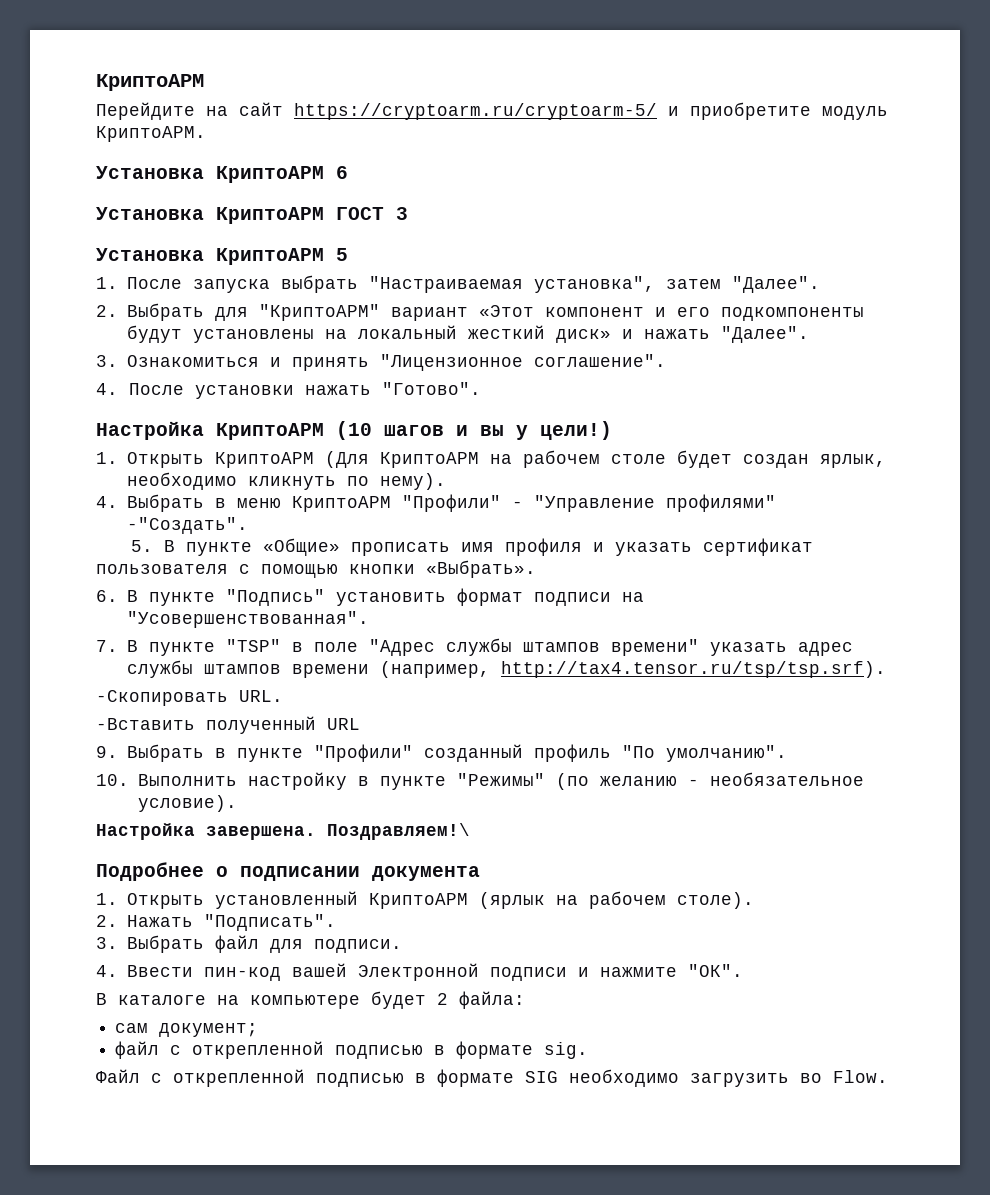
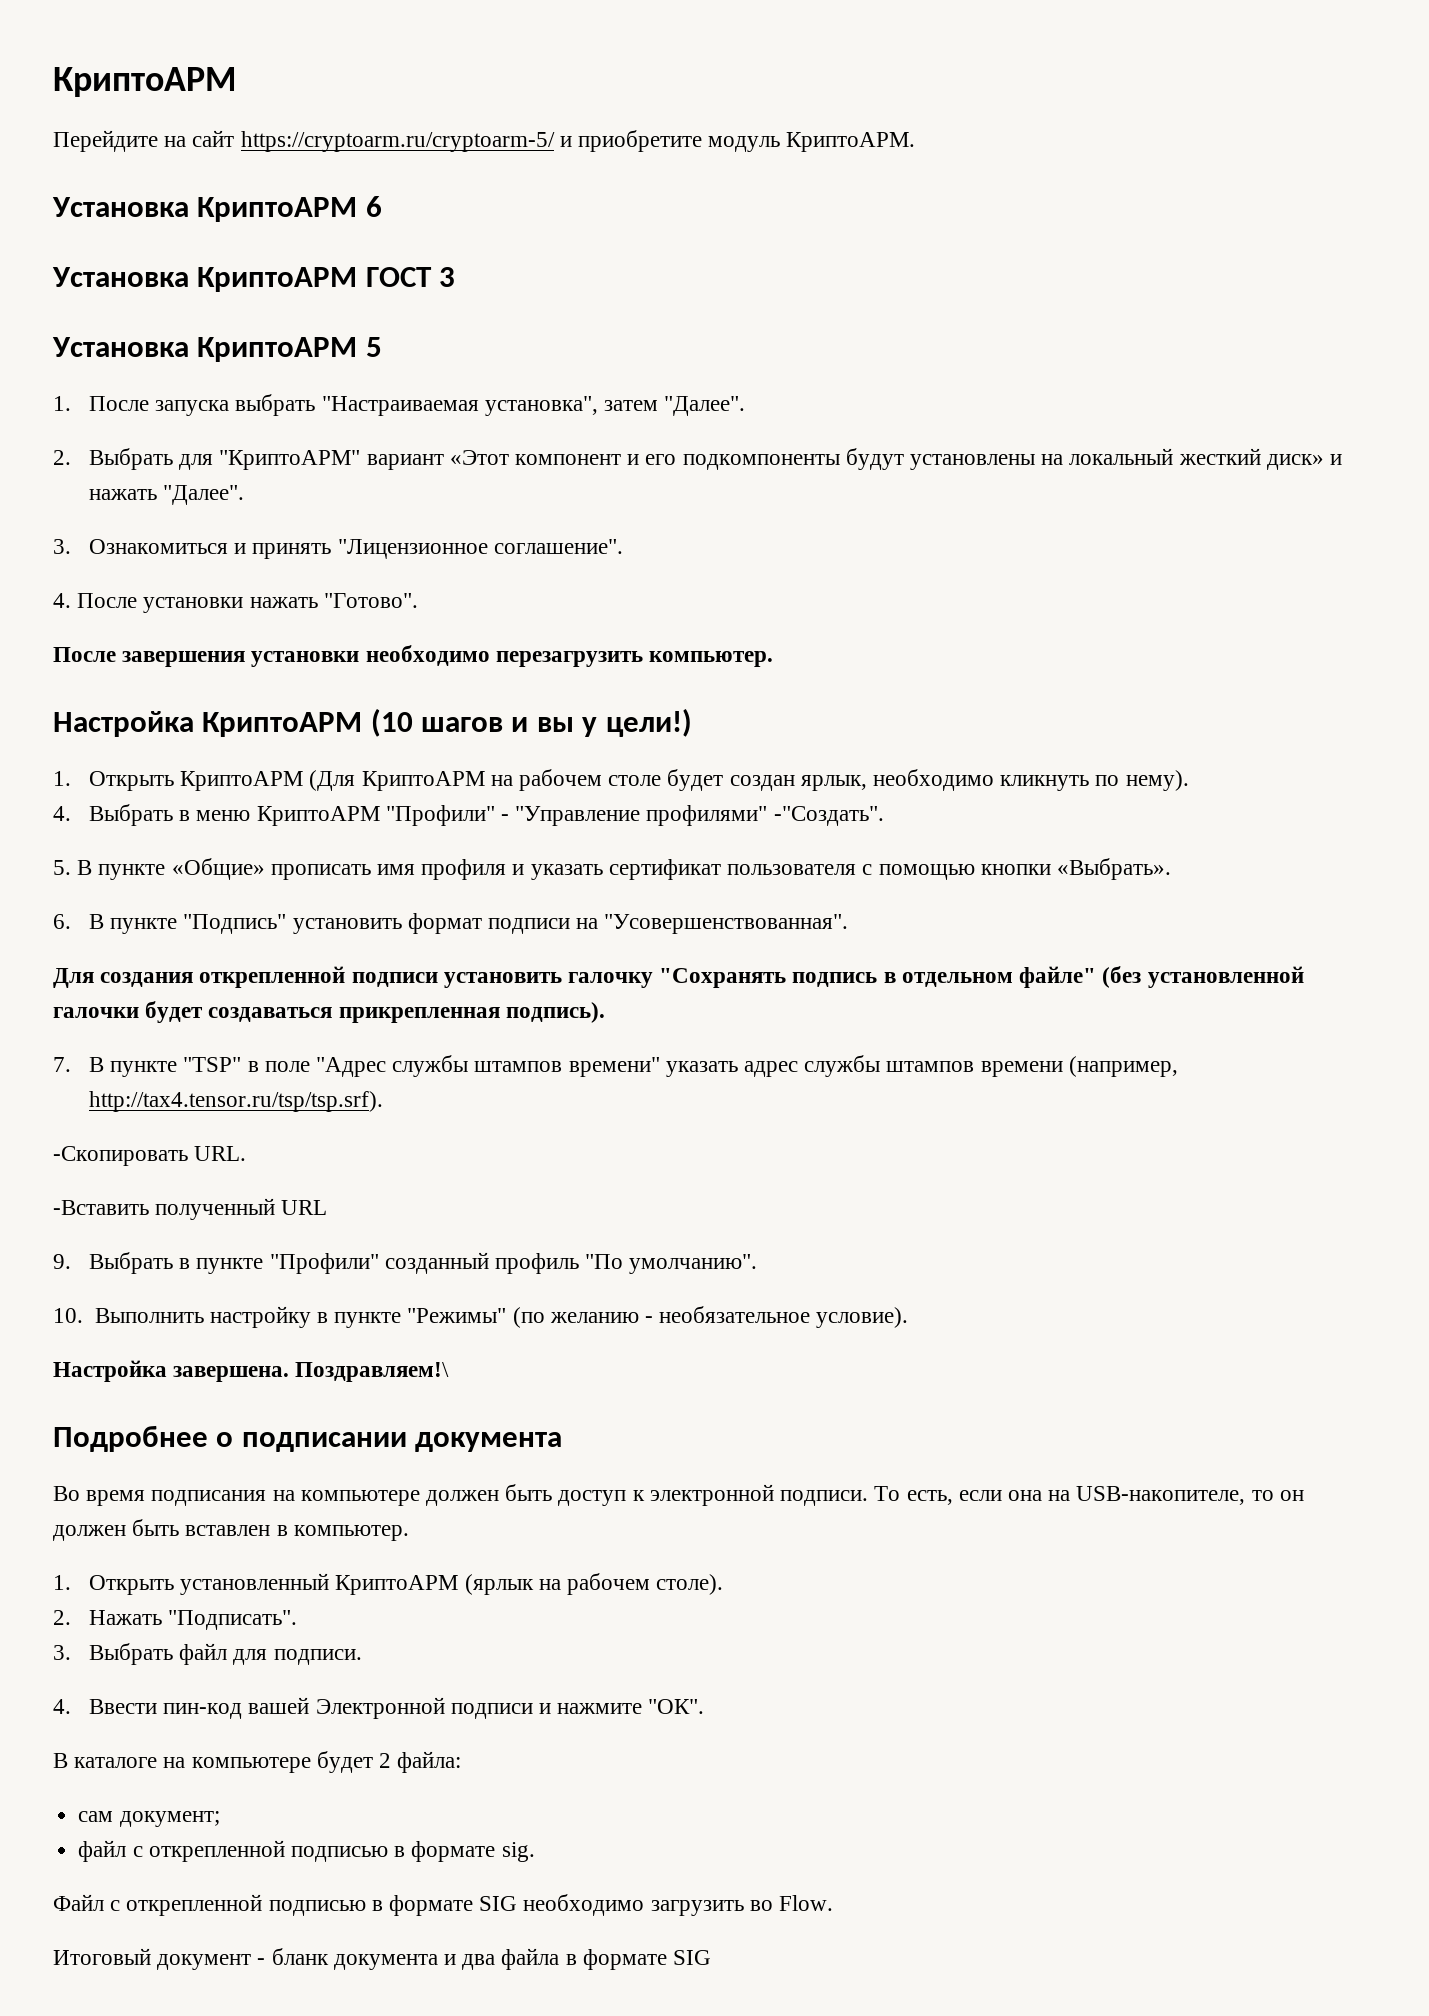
(481, 388) none -> [53,645,774,667] // После завершения установки необходимо перезагрузить компьютер.
(369, 619) none -> [53,966,1304,988] [53,1001,605,1023] // Для создания открепленной подписи установить галочку "Сохранять подпись в отдельном файле" (без установленной галочки будет создаваться прикрепленная подпись).
(480, 873) none -> [53,1484,1304,1506] [53,1519,409,1541] // Во время подписания на компьютере должен быть доступ к электронной подписи. То есть, если она на USB-накопителе, то он должен быть вставлен в компьютер.
(888, 1076) none -> [53,1948,712,1970] // Итоговый документ - бланк документа и два файла в формате SIG

